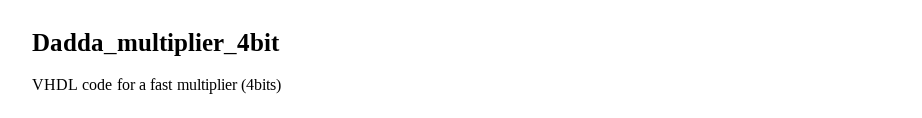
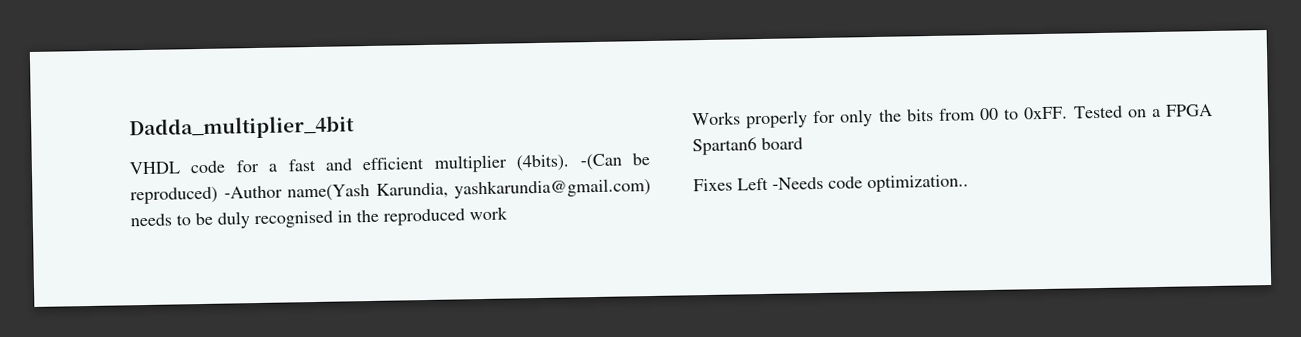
[176,78,281,94] multiplier (4bits) -> [325,153,650,173] [130,178,651,205] [130,206,508,229] [692,103,1213,129] [692,137,803,156] [693,174,969,193] and efficient multiplier (4bits). -(Can be reproduced) -Author name(Yash Karundia, yashkarundia@gmail.com) needs to be duly recognised in the reproduced work // Works properly for only the bits from 00 to 0xFF. Tested on a FPGA Spartan6 board // Fixes Left -Needs code optimization..

